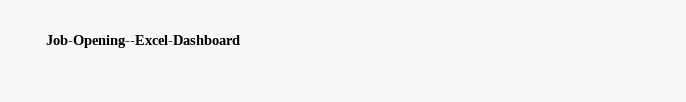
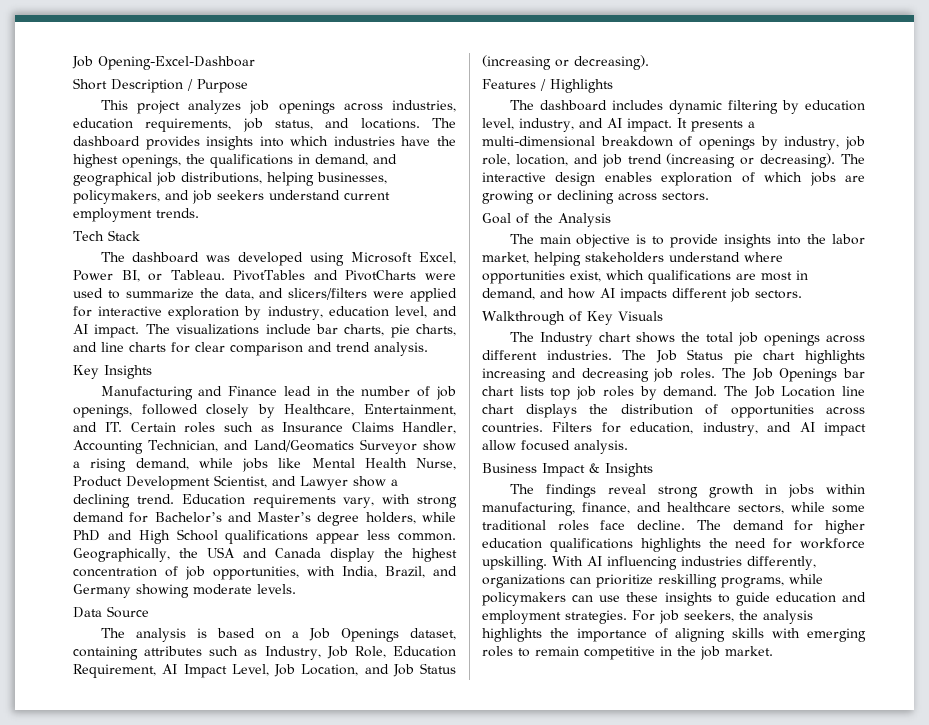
[46,35,240,48] Job-Opening--Excel-Dashboard -> [72,56,255,70] [73,78,248,93] [100,100,456,114] [73,118,456,132] [73,136,456,150] [73,154,397,168] [73,172,387,186] [73,190,390,204] [73,208,199,222] [73,230,140,241] [100,252,456,266] [73,270,456,282] [73,288,457,302] [73,306,457,320] [73,324,456,338] [73,342,428,356] [73,365,152,379] [100,386,456,400] [73,404,456,418] [73,422,456,434] [73,439,456,454] [73,458,456,472] [73,475,398,490] [73,494,457,508] [73,512,456,526] [73,529,456,544] [73,547,458,562] [73,566,457,580] [73,584,296,598] [73,606,149,618] [100,628,456,642] [73,646,456,660] [73,663,456,678] [482,55,649,70] [482,79,613,93] [509,100,865,114] [482,118,755,132] [482,136,865,150] [482,153,865,168] [482,172,865,186] [482,190,709,204] [482,213,611,227] [509,234,865,248] [482,252,783,266] [482,270,808,284] [482,288,802,302] [482,311,663,325] [509,332,865,346] [482,349,865,364] [482,368,865,382] [482,386,865,400] [482,404,865,418] [482,422,866,436] [482,440,628,454] [482,463,653,477] [509,484,865,498] [482,502,865,516] [482,520,865,534] [482,538,865,552] [482,556,816,570] [482,574,823,588] [482,592,866,606] [482,610,813,624] [482,628,866,642] [482,646,773,660] Job Opening-Excel-Dashboar // Short Description / Purpose // This project analyzes job openings across industries, education requirements, job status, and locations. The dashboard provides insights into which industries have the highest openings, the qualifications in demand, and geographical job distributions, helping businesses, policymakers, and job seekers understand current employment trends. // Tech Stack // The dashboard was developed using Microsoft Excel, Power BI, or Tableau. PivotTables and PivotCharts were used to summarize the data, and slicers/filters were applied for interactive exploration by industry, education level, and AI impact. The visualizations include bar charts, pie charts, and line charts for clear comparison and trend analysis. // Key Insights // Manufacturing and Finance lead in the number of job openings, followed closely by Healthcare, Entertainment, and IT. Certain roles such as Insurance Claims Handler, Accounting Technician, and Land/Geomatics Surveyor show a rising demand, while jobs like Mental Health Nurse, Product Development Scientist, and Lawyer show a declining trend. Education requirements vary, with strong demand for Bachelor’s and Master’s degree holders, while PhD and High School qualifications appear less common. Geographically, the USA and Canada display the highest concentration of job opportunities, with India, Brazil, and Germany showing moderate levels. // Data Source // The analysis is based on a Job Openings dataset, containing attributes such as Industry, Job Role, Education Requirement, AI Impact Level, Job Location, and Job Status (increasing or decreasing). // Features / Highlights // The dashboard includes dynamic filtering by education level, industry, and AI impact. It presents a multi-dimensional breakdown of openings by industry, job role, location, and job trend (increasing or decreasing). The interactive design enables exploration of which jobs are growing or declining across sectors. // Goal of the Analysis // The main objective is to provide insights into the labor market, helping stakeholders understand where opportunities exist, which qualifications are most in demand, and how AI impacts different job sectors. // Walkthrough of Key Visuals // The Industry chart shows the total job openings across different industries. The Job Status pie chart highlights increasing and decreasing job roles. The Job Openings bar chart lists top job roles by demand. The Job Location line chart displays the distribution of opportunities across countries. Filters for education, industry, and AI impact allow focused analysis. // Business Impact & Insights // The findings reveal strong growth in jobs within manufacturing, finance, and healthcare sectors, while some traditional roles face decline. The demand for higher education qualifications highlights the need for workforce upskilling. With AI influencing industries differently, organizations can prioritize reskilling programs, while policymakers can use these insights to guide education and employment strategies. For job seekers, the analysis highlights the importance of aligning skills with emerging roles to remain competitive in the job market.

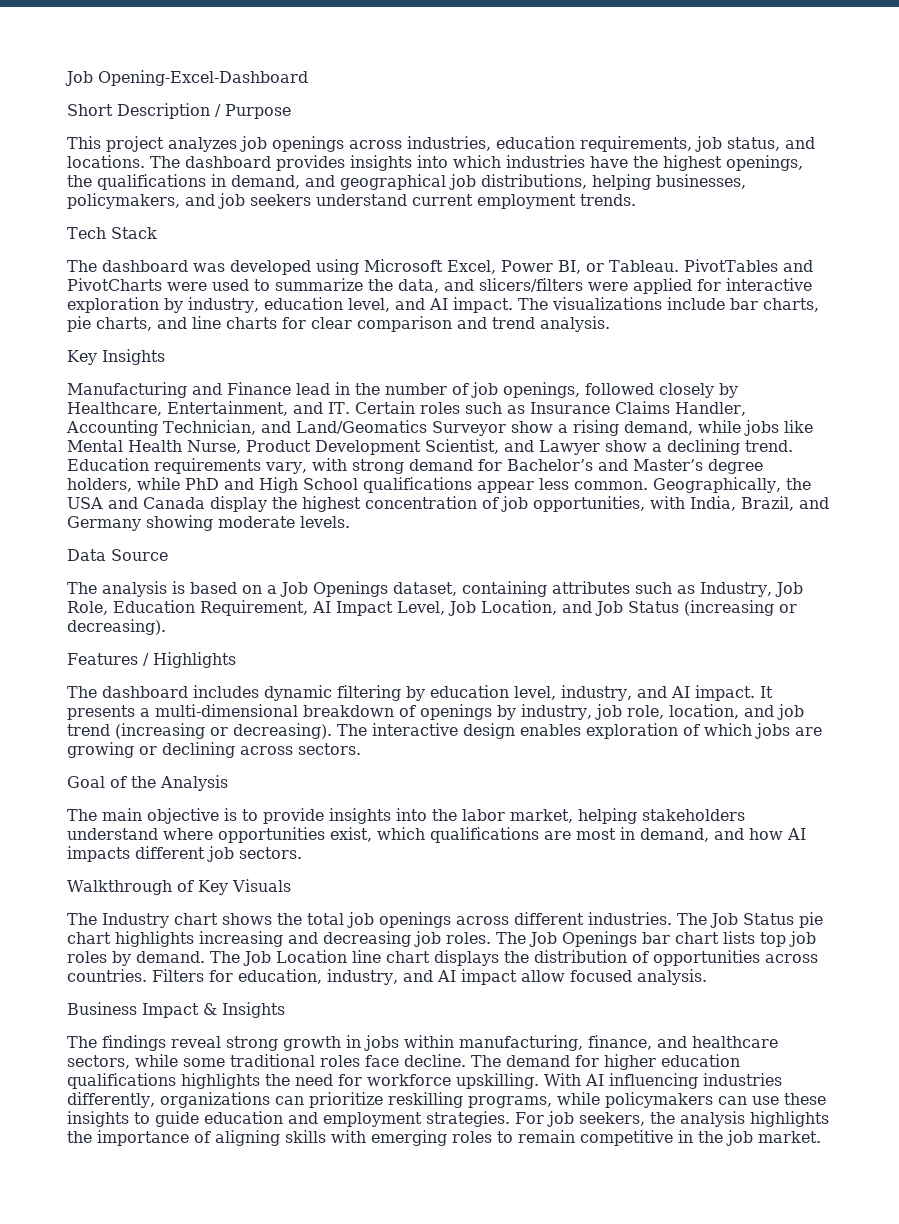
[72,56,255,70] Job Opening-Excel-Dashboar -> [65,70,308,86] Job Opening-Excel-Dashboard

